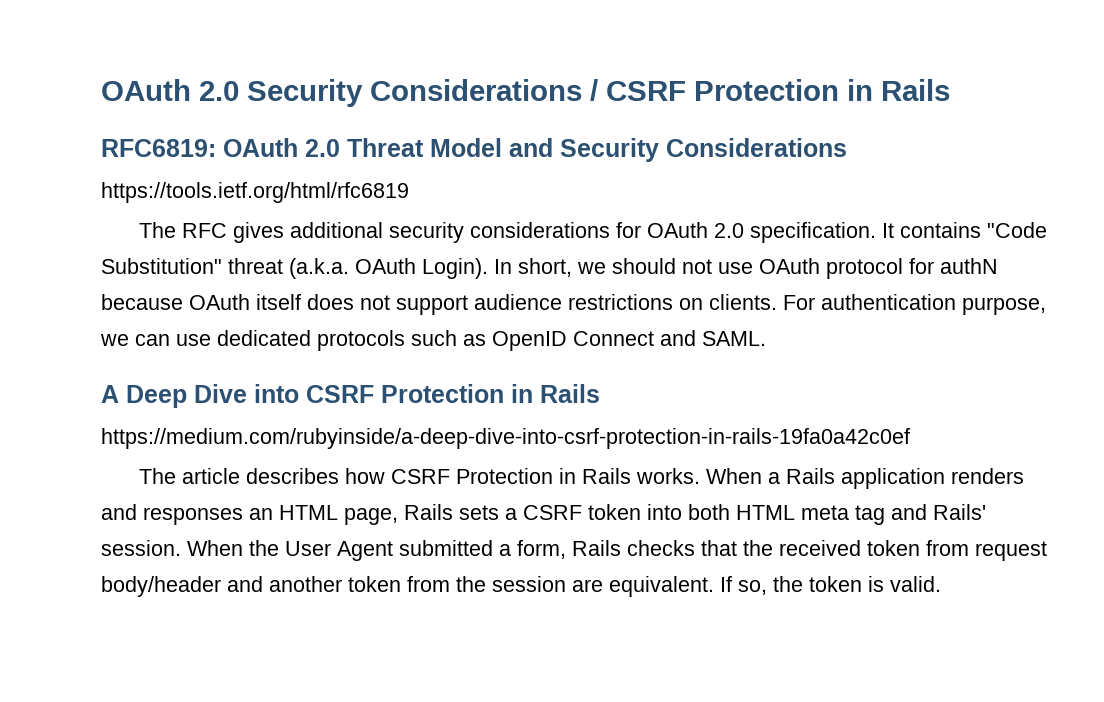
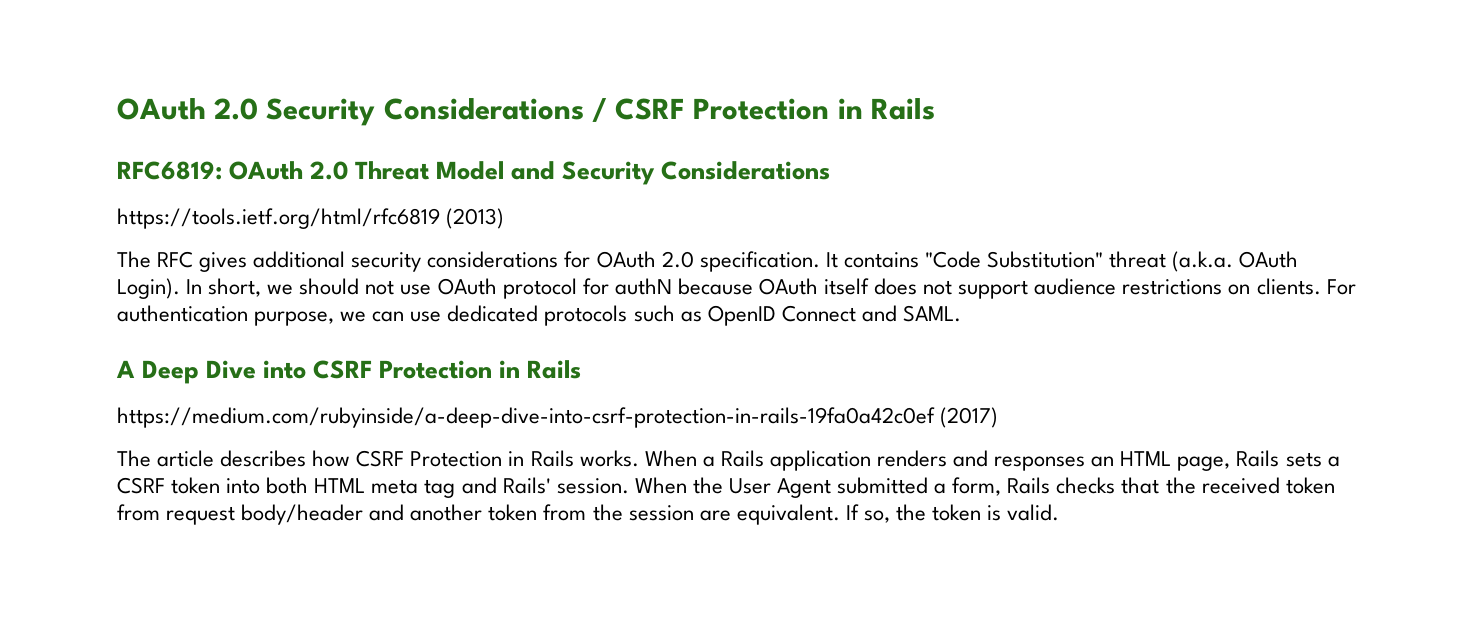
(409, 192) none -> [446,208,505,229] (2013)
(910, 438) none -> [940,407,999,428] (2017)

